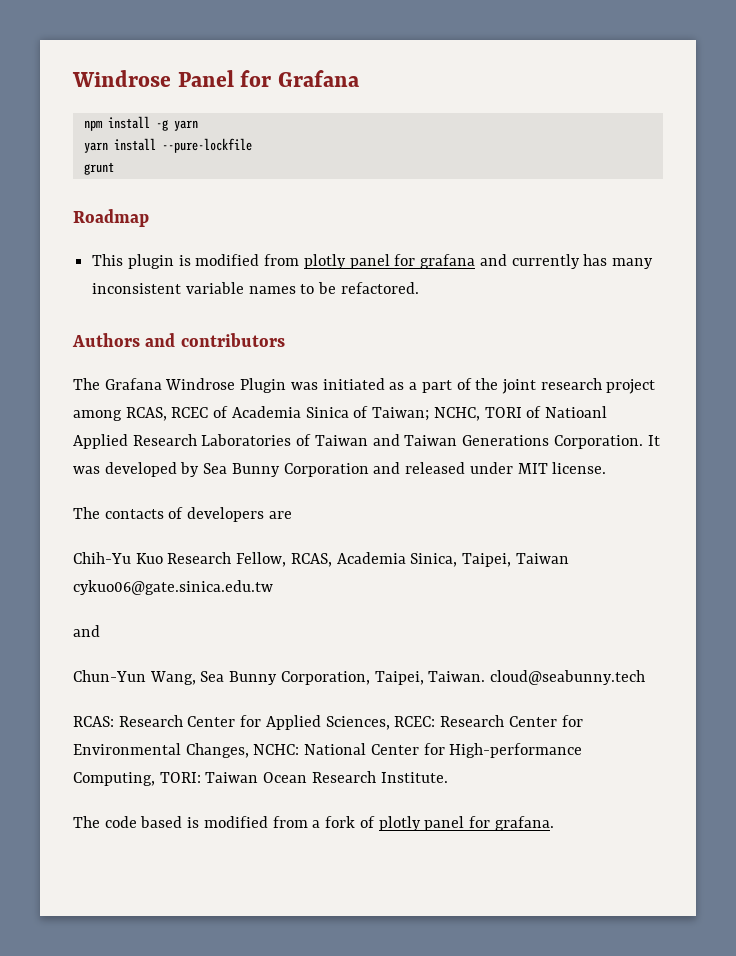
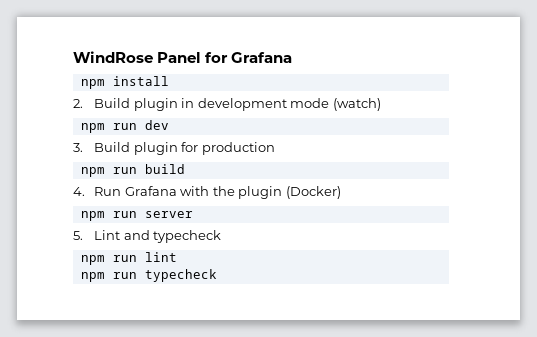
[72,70,171,87] Windrose -> [73,51,153,63] WindRose
[155,120,198,131] [83,138,252,153] [83,162,114,175] [73,209,149,227] [92,254,653,269] [92,282,419,294] [72,333,285,347] [73,378,656,394] [73,406,607,421] [73,434,660,449] [73,462,607,477] [73,507,292,522] [73,552,569,567] [73,580,273,595] [73,625,100,637] [73,670,646,685] [73,715,583,730] [73,743,583,758] [73,771,448,786] [73,816,554,831] -g yarn // yarn install --pure-lockfile // grunt // Roadmap // This plugin is modified from plotly panel for grafana and currently has many inconsistent variable names to be refactored. // Authors and contributors // The Grafana Windrose Plugin was initiated as a part of the joint research project among RCAS, RCEC of Academia Sinica of Taiwan; NCHC, TORI of Natioanl Applied Research Laboratories of Taiwan and Taiwan Generations Corporation. It was developed by Sea Bunny Corporation and released under MIT license. // The contacts of developers are // Chih-Yu Kuo Research Fellow, RCAS, Academia Sinica, Taipei, Taiwan cykuo06@gate.sinica.edu.tw // and // Chun-Yun Wang, Sea Bunny Corporation, Taipei, Taiwan. cloud@seabunny.tech // RCAS: Research Center for Applied Sciences, RCEC: Research Center for Environmental Changes, NCHC: National Center for High-performance Computing, TORI: Taiwan Ocean Research Institute. // The code based is modified from a fork of plotly panel for grafana. -> [73,98,381,111] [80,120,169,133] [73,142,275,155] [80,164,185,177] [73,186,341,199] [80,211,193,221] [73,230,222,243] [80,252,177,265] [80,269,217,282] // 2. Build plugin in development mode (watch) // npm run dev // 3. Build plugin for production // npm run build // 4. Run Grafana with the plugin (Docker) // npm run server // 5. Lint and typecheck // npm run lint // npm run typecheck

